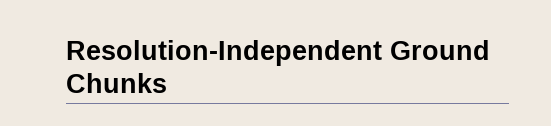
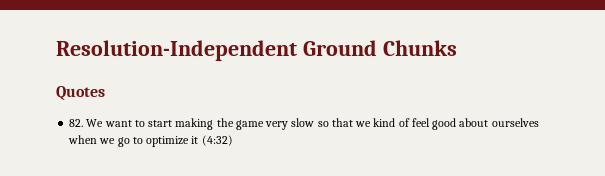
(167, 83) none -> [56,86,105,100] [69,118,539,130] [68,135,233,147] // Quotes // 82. We want to start making the game very slow so that we kind of feel good about ourselves when we go to optimize it (4:32)

